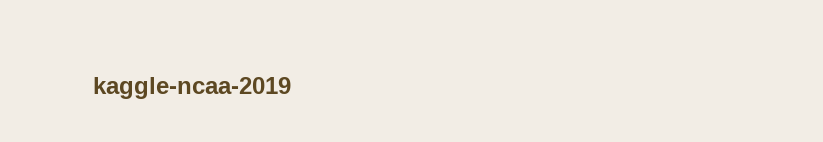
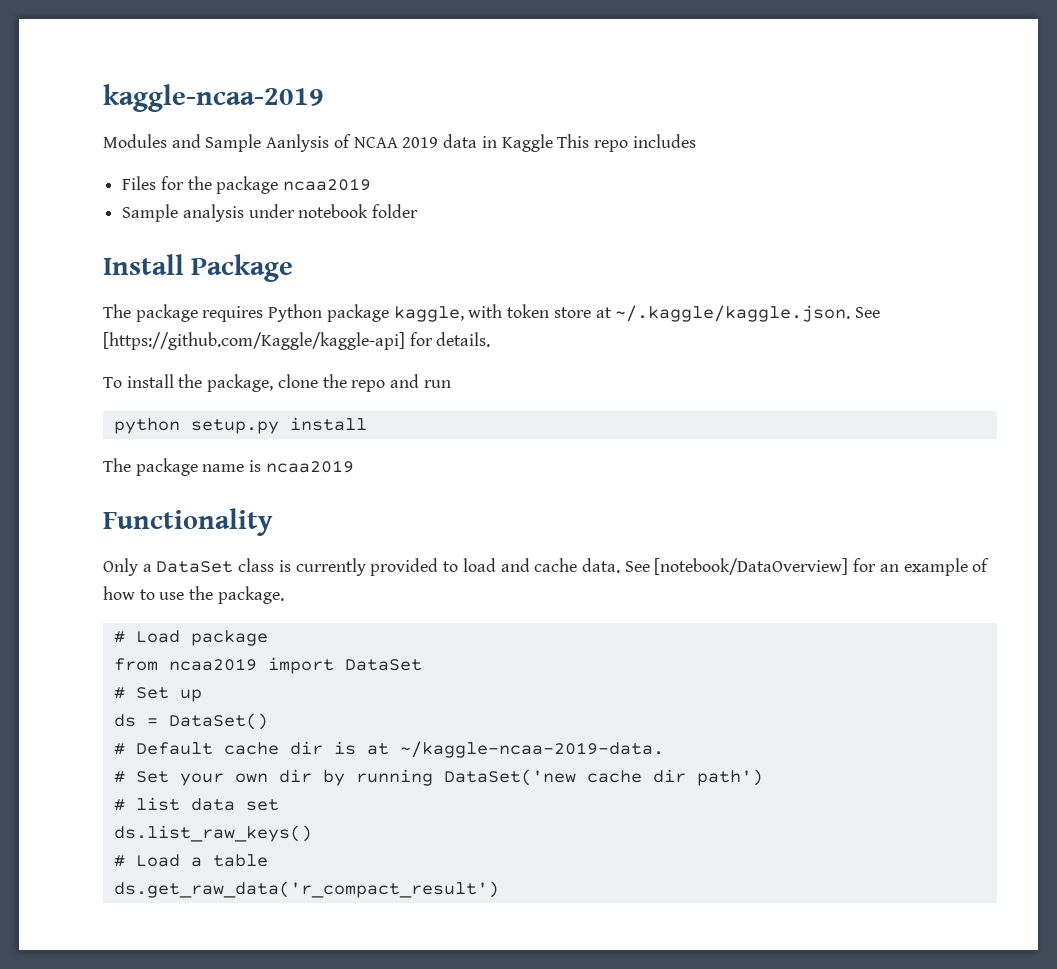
(291, 88) none -> [103,134,696,152] [122,176,372,194] [122,204,419,222] [103,254,294,282] [103,304,880,322] [103,332,491,350] [103,374,451,392] [113,417,367,434] [103,458,354,476] [103,508,273,536] [103,558,990,576] [103,586,284,604] [113,630,268,646] [113,657,422,674] [113,687,202,702] [113,713,268,730] [113,741,664,758] [113,769,763,786] [113,797,279,811] [113,825,312,842] [113,854,268,867] [113,881,499,898] // Modules and Sample Aanlysis of NCAA 2019 data in Kaggle This repo includes // Files for the package ncaa2019 // Sample analysis under notebook folder // Install Package // The package requires Python package kaggle, with token store at ~/.kaggle/kaggle.json. See [https://github.com/Kaggle/kaggle-api] for details. // To install the package, clone the repo and run // python setup.py install // The package name is ncaa2019 // Functionality // Only a DataSet class is currently provided to load and cache data. See [notebook/DataOverview] for an example of how to use the package. // # Load package // from ncaa2019 import DataSet // # Set up // ds = DataSet() // # Default cache dir is at ~/kaggle-ncaa-2019-data. // # Set your own dir by running DataSet('new cache dir path') // # list data set // ds.list_raw_keys() // # Load a table // ds.get_raw_data('r_compact_result')

